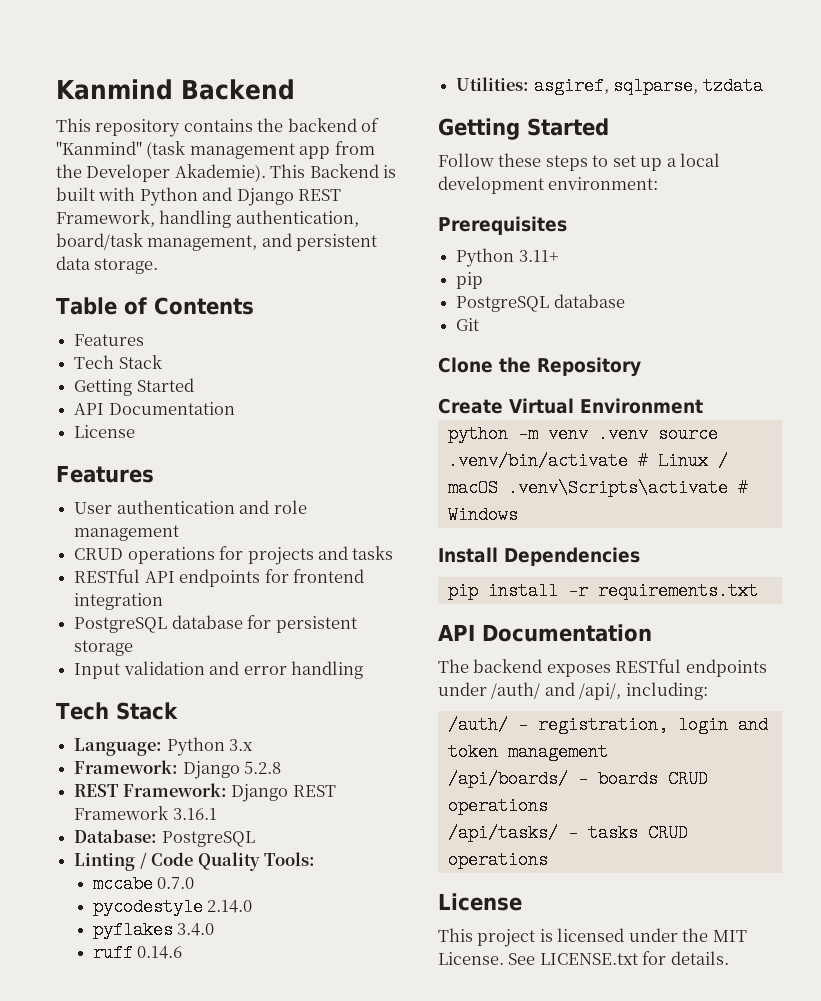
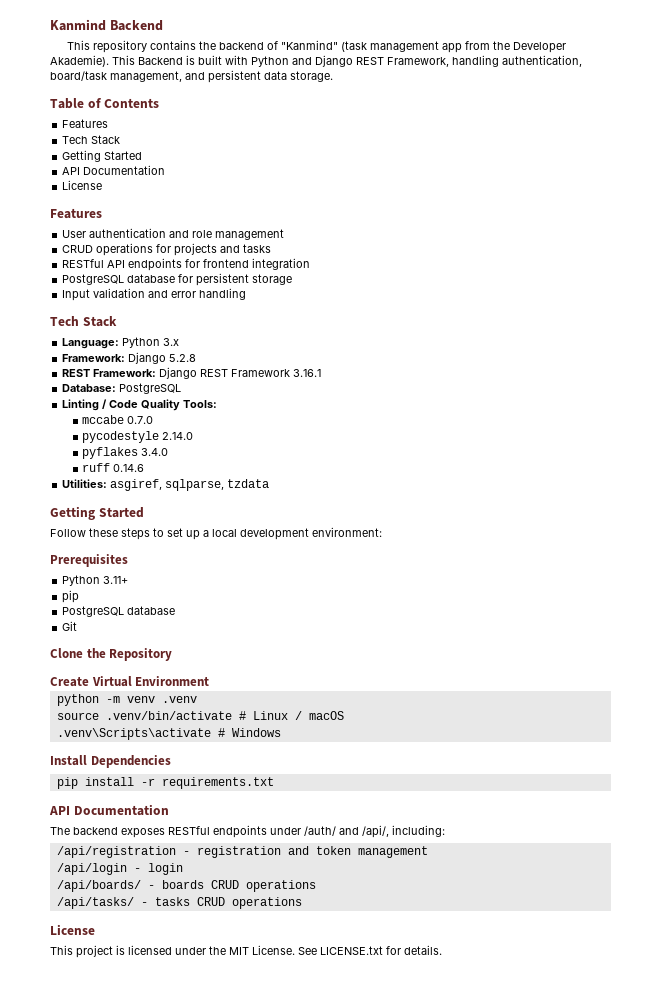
(648, 434) none -> (197, 699) //
(498, 488) none -> (344, 715) //
[447,716,728,734] /auth/ - registration, login -> [56,846,281,858] /api/registration - registration
(608, 752) none -> [56,863,183,875] // /api/login - login

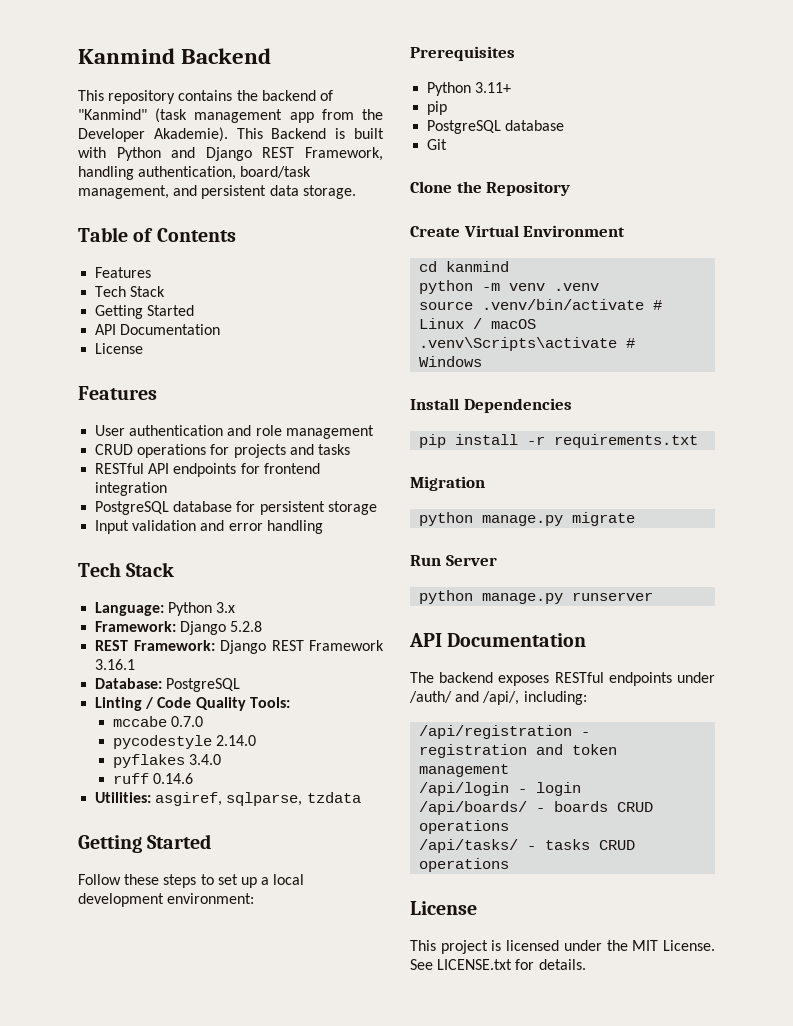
(210, 681) none -> [419,261,510,272] // cd kanmind
(274, 783) none -> [410,476,485,491] [419,512,636,526] [410,555,497,566] [419,590,654,604] // Migration // python manage.py migrate // Run Server // python manage.py runserver

